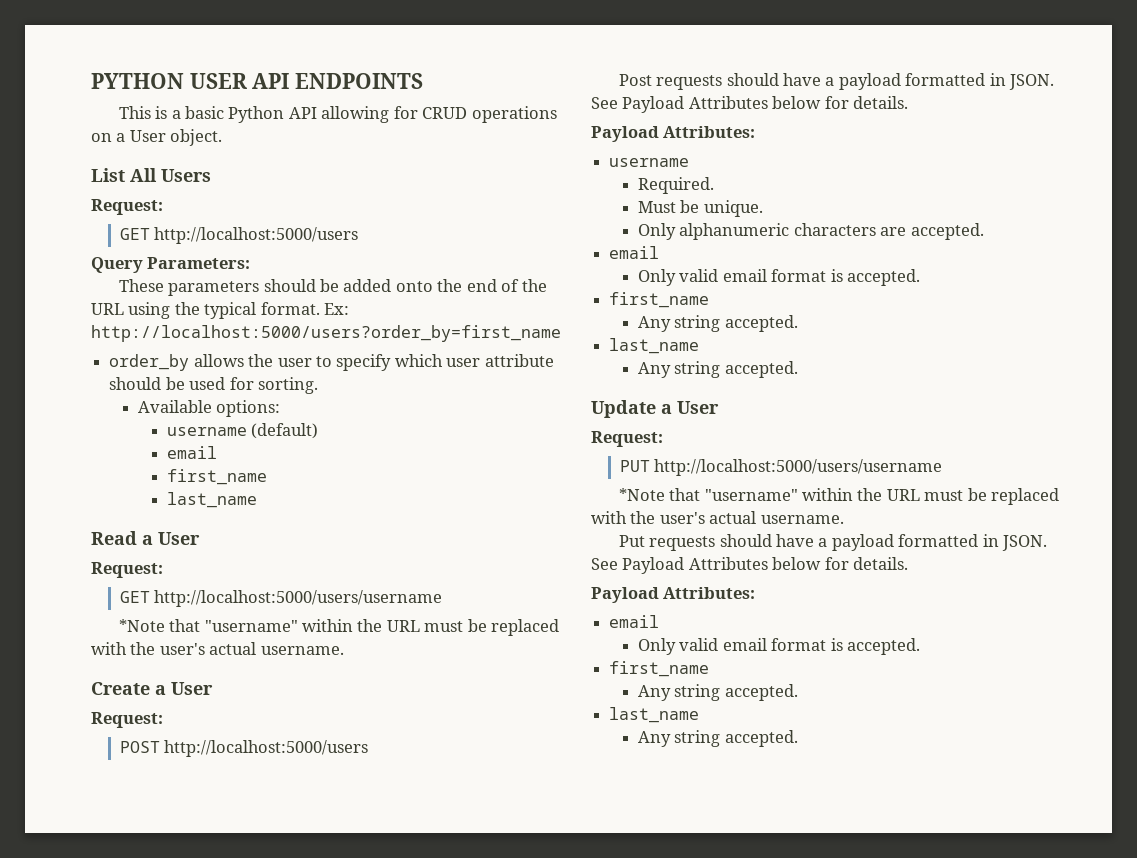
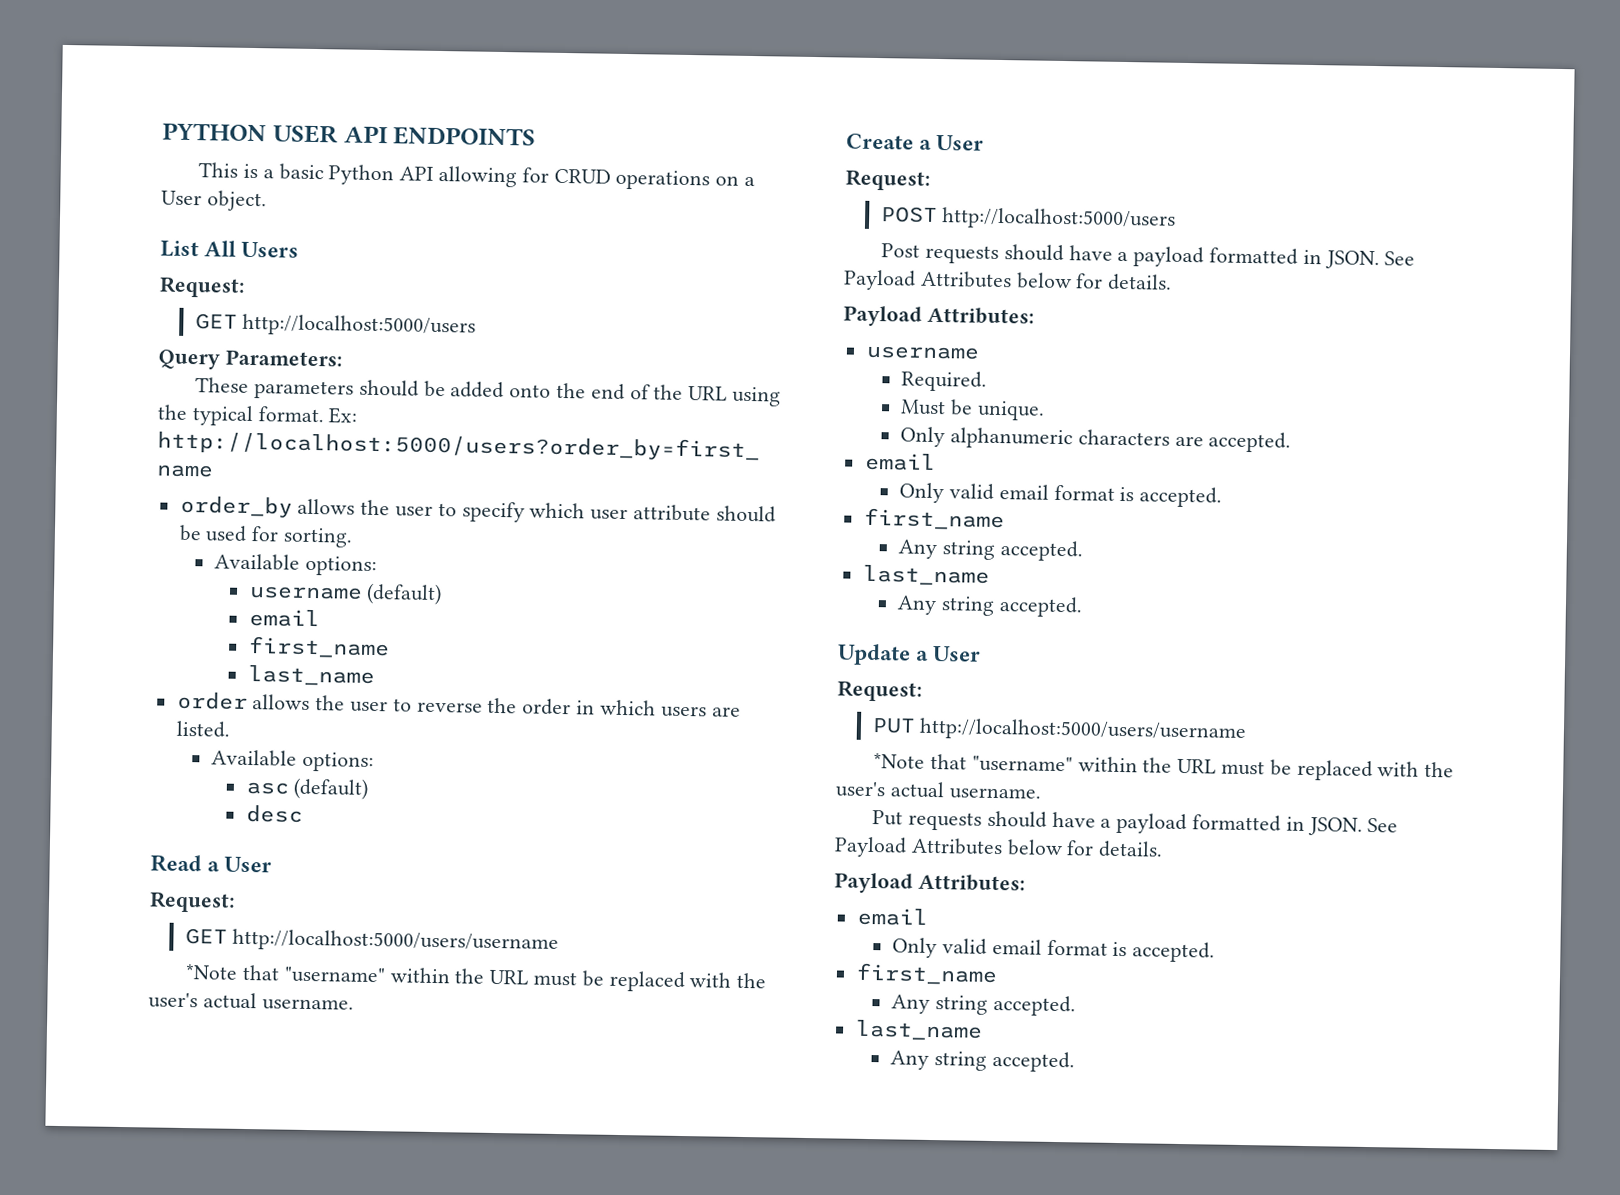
(257, 500) none -> [176,691,741,718] [175,720,230,738] [211,749,374,773] [245,777,370,800] [245,804,303,823] // order allows the user to reverse the order in which users are listed. // Available options: // asc (default) // desc

